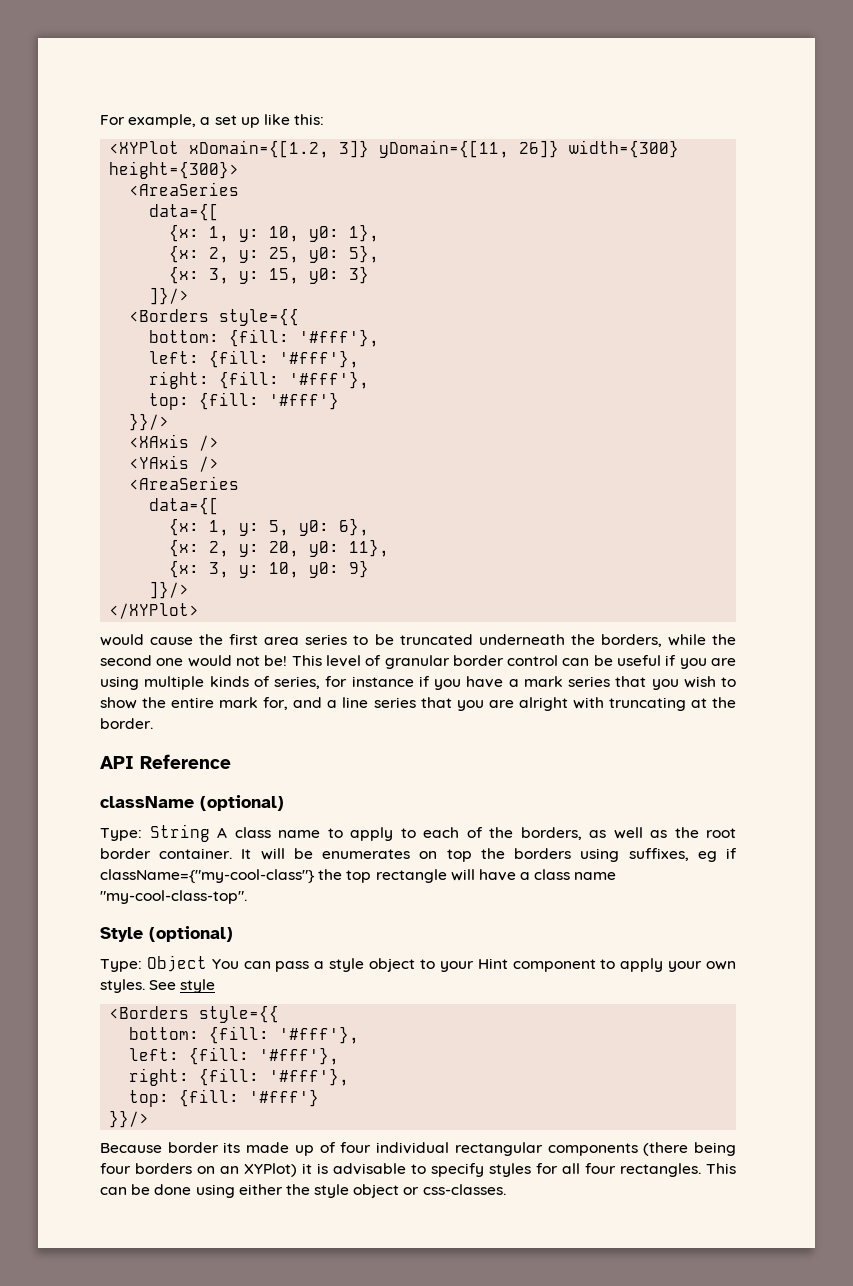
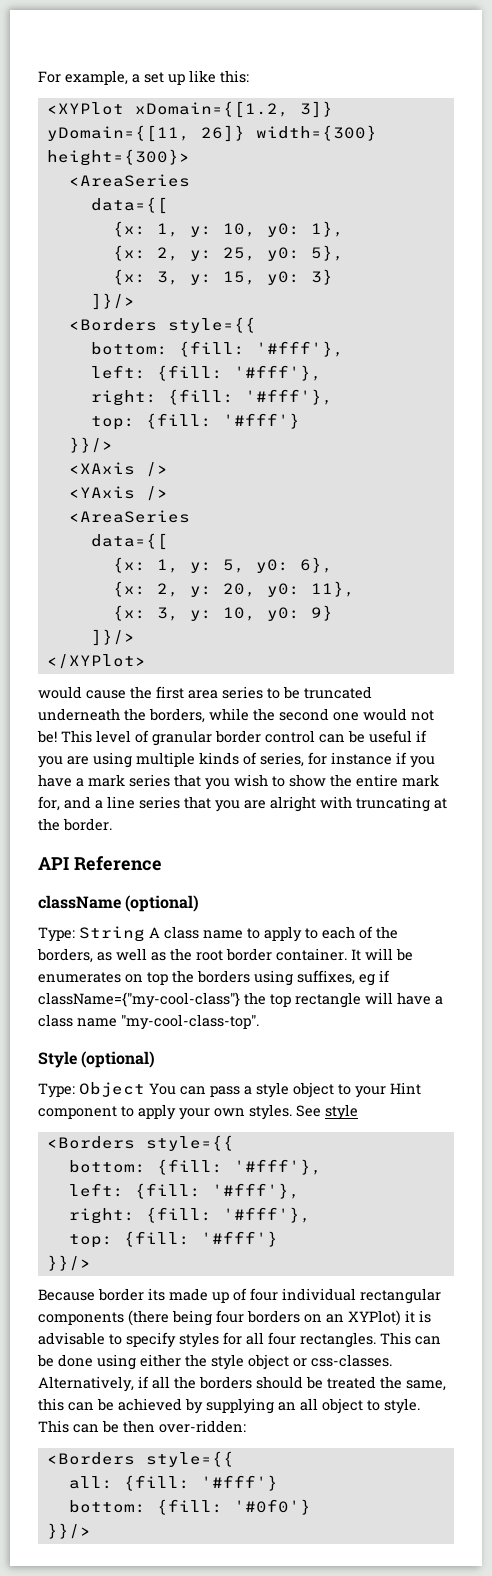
(506, 1189) none -> [38,1376,446,1392] [38,1398,420,1414] [38,1420,246,1433] [46,1451,234,1467] [68,1475,278,1491] [68,1499,311,1515] [46,1523,91,1539] Alternatively, if all the borders should be treated the same, this can be achieved by supplying an all object to style. This can be then over-ridden: // <Borders style={{ // all: {fill: '#fff'} // bottom: {fill: '#0f0'} // }}/>

